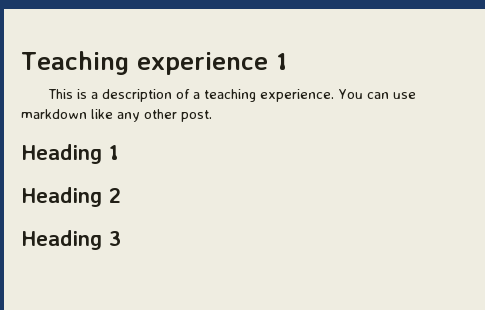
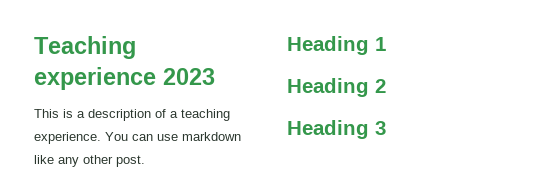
[275,53,287,70] 1 -> [163,68,215,85] 2023

